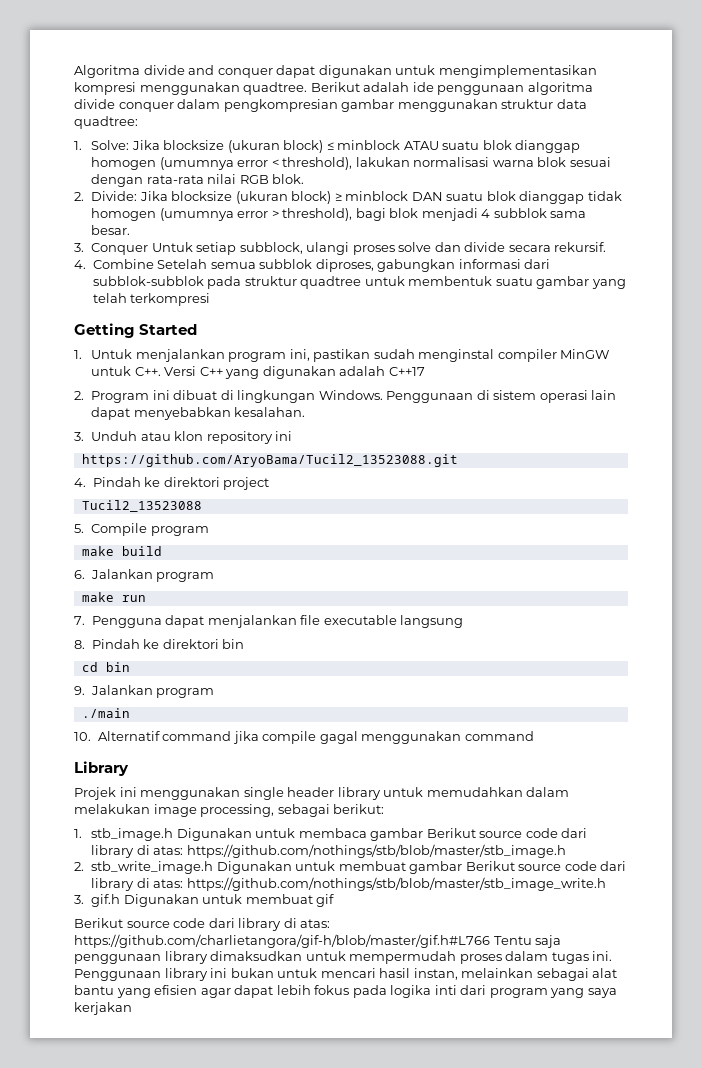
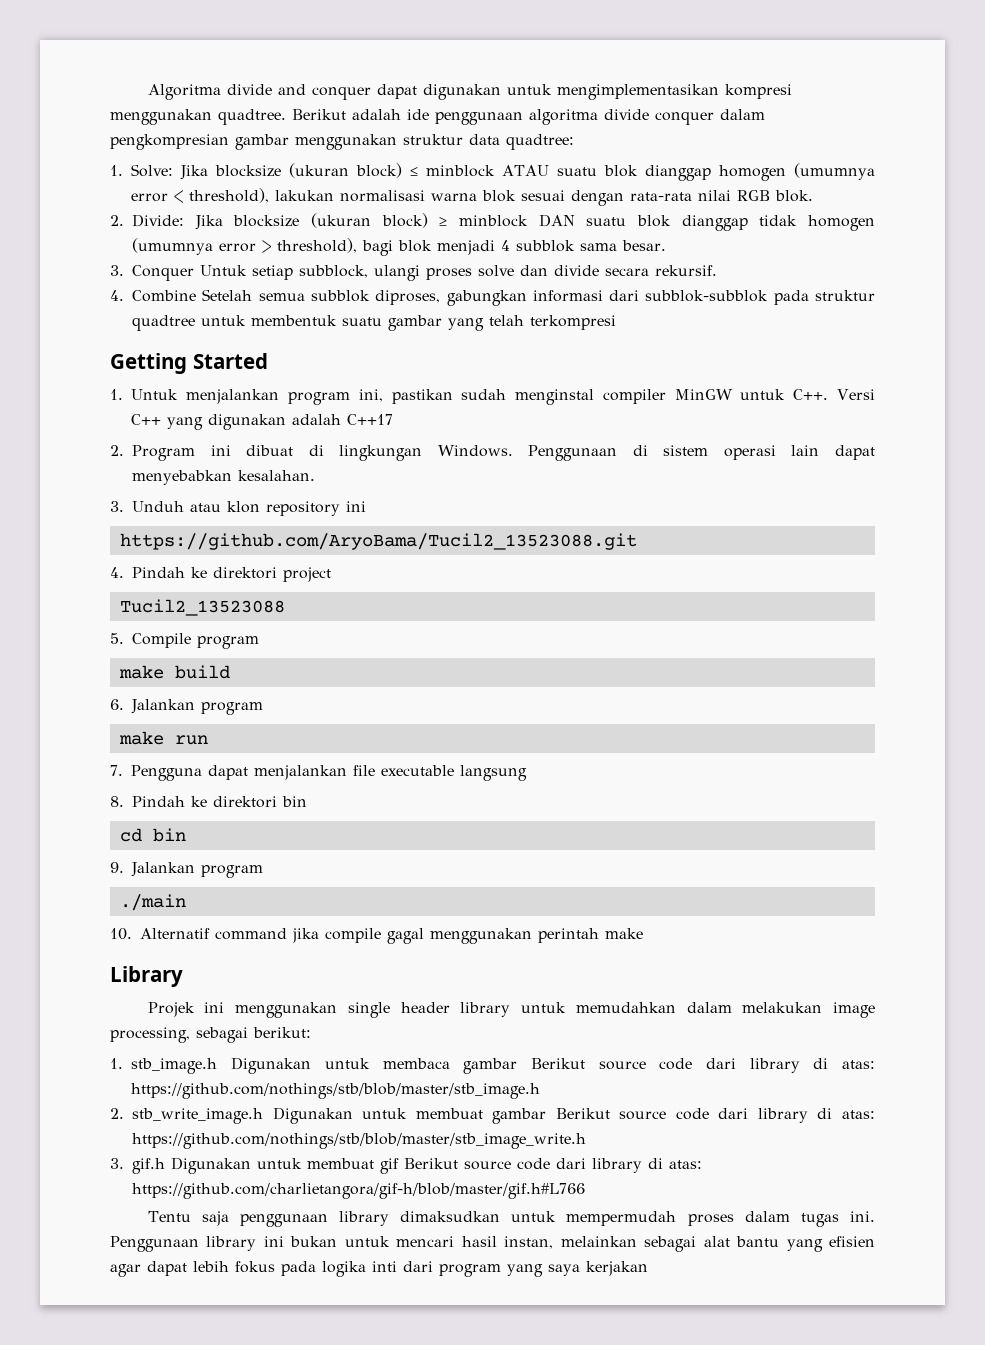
[464,731,534,741] command -> [538,928,643,943] perintah make
(335, 900) // -> (399, 1166) none
(490, 941) none -> (585, 1191) //

